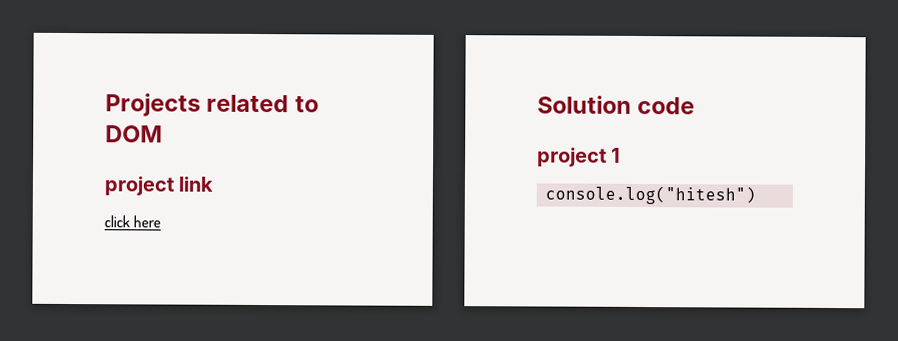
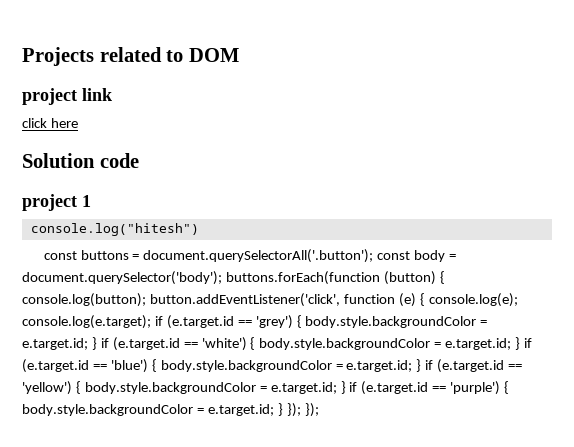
(756, 195) none -> [43,249,457,263] [22,271,445,285] [22,293,518,307] [22,315,488,329] [22,337,533,351] [22,359,523,373] [22,381,510,395] [22,403,319,417] // const buttons = document.querySelectorAll('.button'); const body = document.querySelector('body'); buttons.forEach(function (button) { console.log(button); button.addEventListener('click', function (e) { console.log(e); console.log(e.target); if (e.target.id == 'grey') { body.style.backgroundColor = e.target.id; } if (e.target.id == 'white') { body.style.backgroundColor = e.target.id; } if (e.target.id == 'blue') { body.style.backgroundColor = e.target.id; } if (e.target.id == 'yellow') { body.style.backgroundColor = e.target.id; } if (e.target.id == 'purple') { body.style.backgroundColor = e.target.id; } }); });

